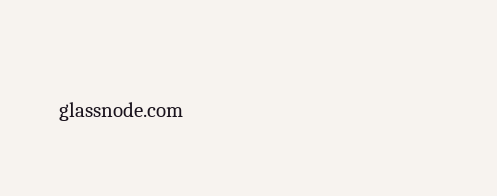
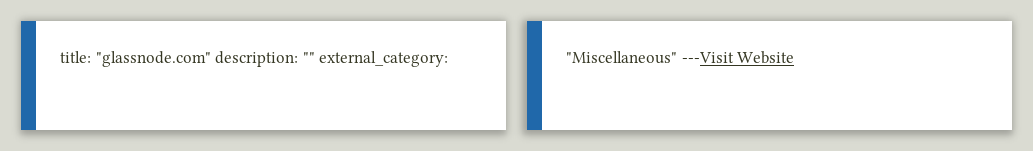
[59,102,183,121] glassnode.com -> [60,51,795,67] title: "glassnode.com" description: "" external_category: "Miscellaneous" ---Visit Website

